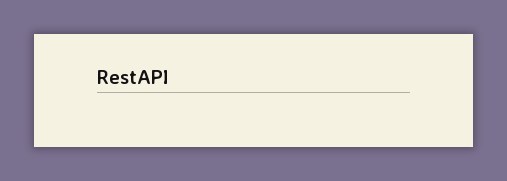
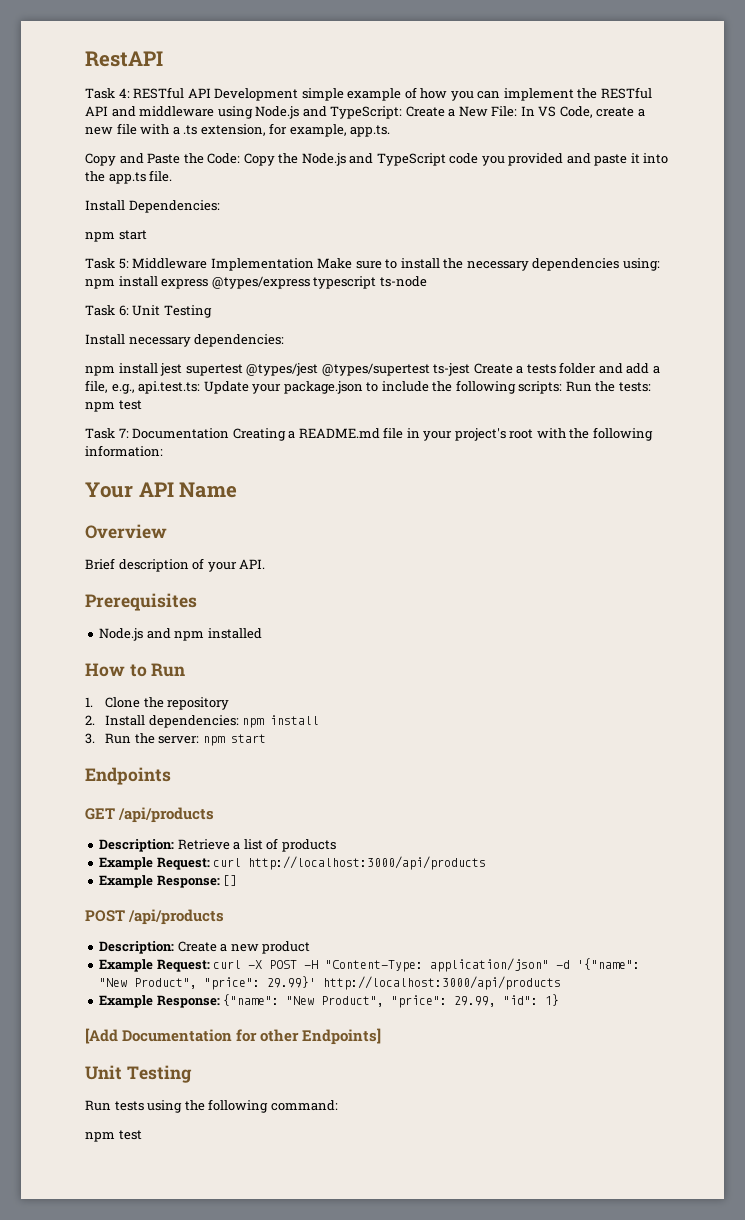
(169, 77) none -> [85,87,652,101] [85,106,645,119] [85,123,391,137] [85,153,669,166] [85,170,173,184] [85,200,220,213] [85,230,147,242] [85,258,660,271] [85,276,427,289] [85,305,212,318] [85,334,285,347] [85,362,660,376] [85,380,651,394] [85,400,142,412] [85,427,653,441] [85,445,163,457] [85,482,238,498] [85,524,167,539] [85,558,266,572] [85,593,197,611] [99,628,262,641] [85,663,186,677] [85,697,230,710] [85,715,320,728] [85,733,266,746] [85,767,171,785] [85,807,215,823] [99,838,336,852] [99,856,487,870] [99,875,238,888] [85,909,225,925] [99,941,311,954] [99,958,641,972] [99,976,562,990] [99,994,560,1008] [85,1028,382,1045] [85,1065,192,1083] [85,1099,338,1113] [85,1130,142,1142] // Task 4: RESTful API Development simple example of how you can implement the RESTful API and middleware using Node.js and TypeScript: Create a New File: In VS Code, create a new file with a .ts extension, for example, app.ts. // Copy and Paste the Code: Copy the Node.js and TypeScript code you provided and paste it into the app.ts file. // Install Dependencies: // npm start // Task 5: Middleware Implementation Make sure to install the necessary dependencies using: npm install express @types/express typescript ts-node // Task 6: Unit Testing // Install necessary dependencies: // npm install jest supertest @types/jest @types/supertest ts-jest Create a tests folder and add a file, e.g., api.test.ts: Update your package.json to include the following scripts: Run the tests: npm test // Task 7: Documentation Creating a README.md file in your project's root with the following information: // Your API Name // Overview // Brief description of your API. // Prerequisites // Node.js and npm installed // How to Run // 1. Clone the repository // 2. Install dependencies: npm install // 3. Run the server: npm start // Endpoints // GET /api/products // Description: Retrieve a list of products // Example Request: curl http://localhost:3000/api/products // Example Response: [] // POST /api/products // Description: Create a new product // Example Request: curl -X POST -H "Content-Type: application/json" -d '{"name": "New Product", "price": 29.99}' http://localhost:3000/api/products // Example Response: {"name": "New Product", "price": 29.99, "id": 1} // [Add Documentation for other Endpoints] // Unit Testing // Run tests using the following command: // npm test

